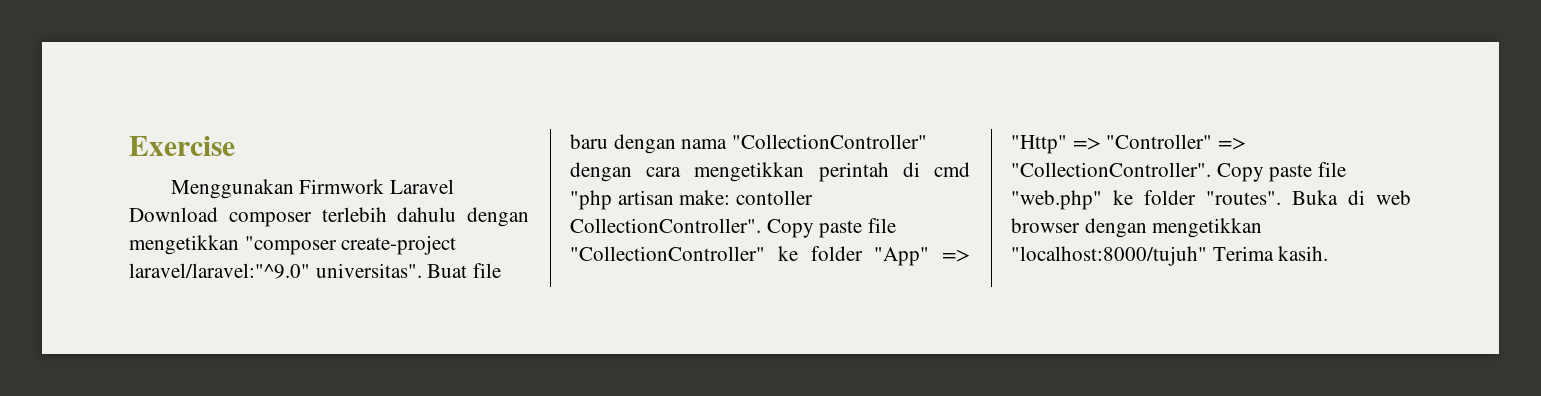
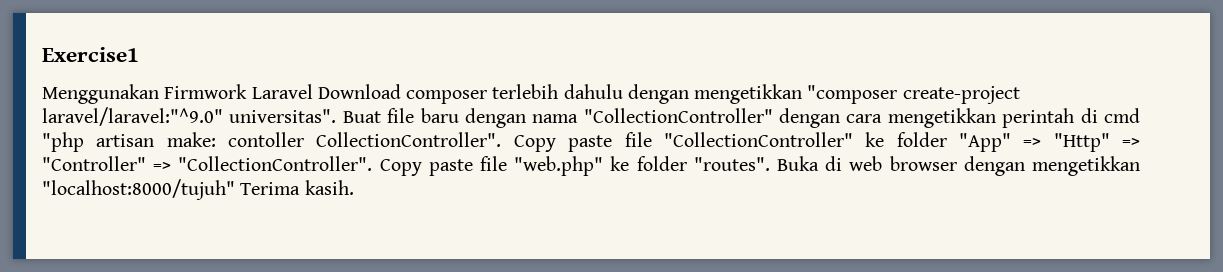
[129,136,235,156] Exercise -> [42,47,139,62] Exercise1

